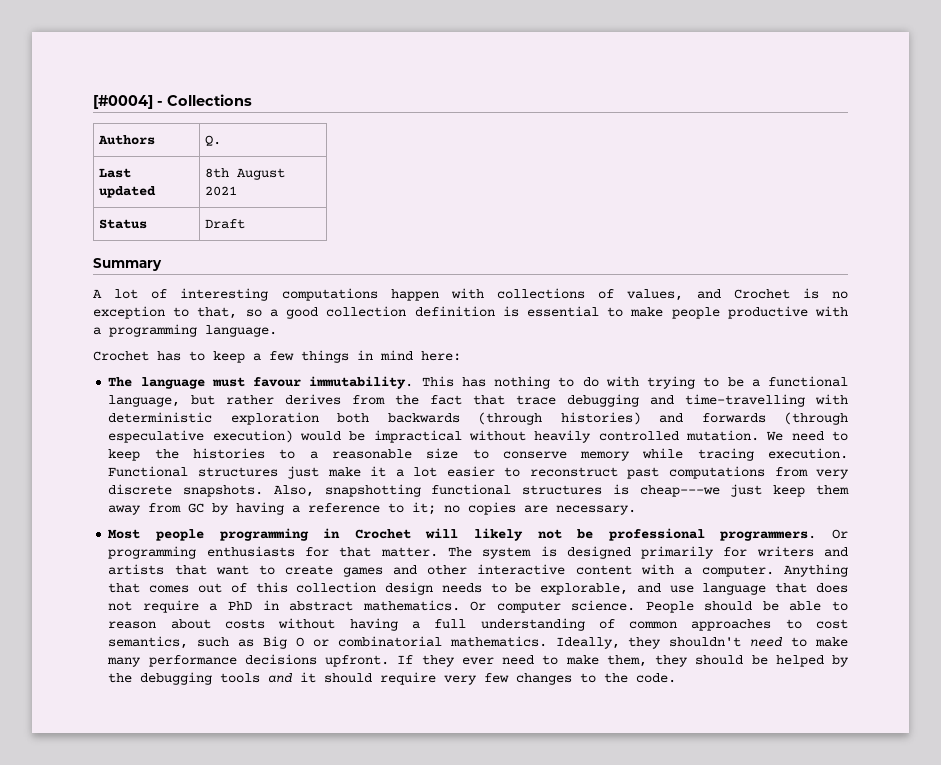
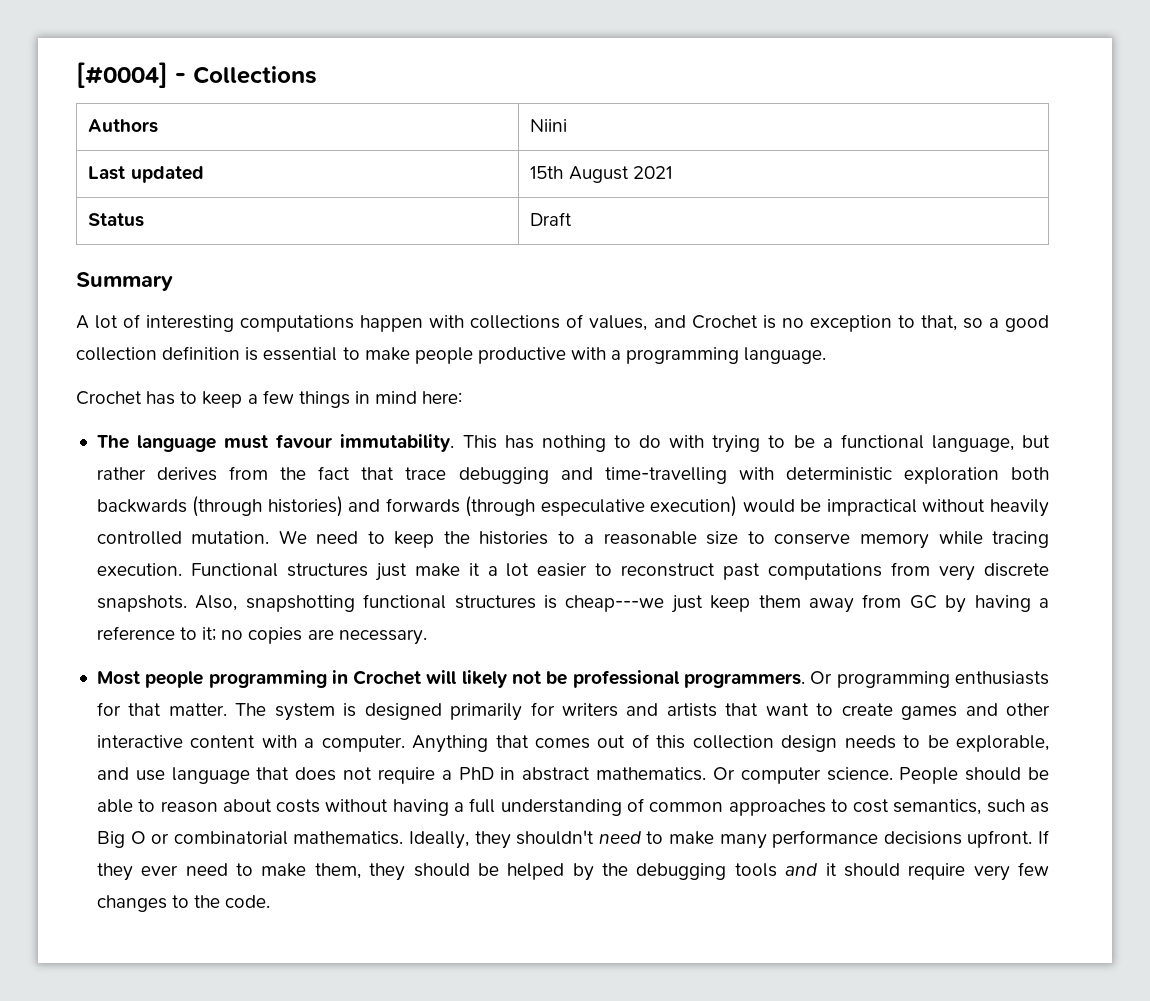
[205,135,222,146] Q. -> [530,119,568,132] Niini
[205,168,230,178] 8th -> [530,166,564,179] 15th

